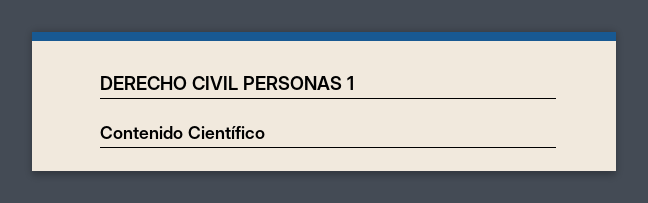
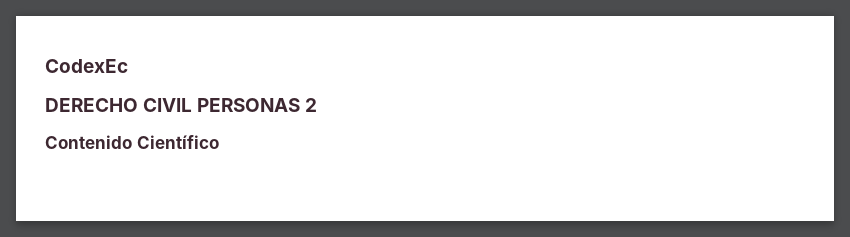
(100, 83) none -> [45,59,128,73] CodexEc //
[346,76,354,90] 1 -> [305,98,318,112] 2

